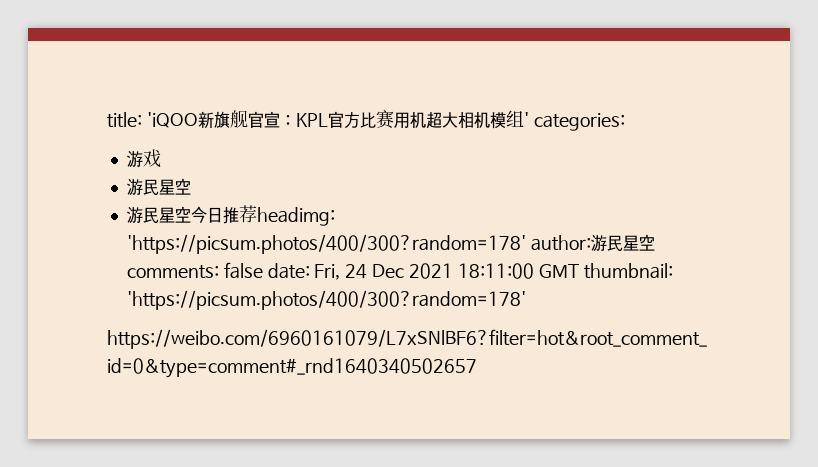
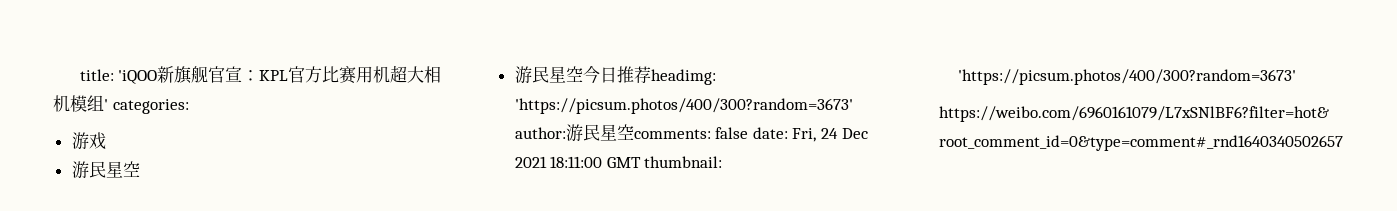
[126,234,526,254] 'https://picsum.photos/400/300?random=178' -> [514,98,853,114] 'https://picsum.photos/400/300?random=3673'
[126,290,526,310] 'https://picsum.photos/400/300?random=178' -> [957,69,1296,85] 'https://picsum.photos/400/300?random=3673'

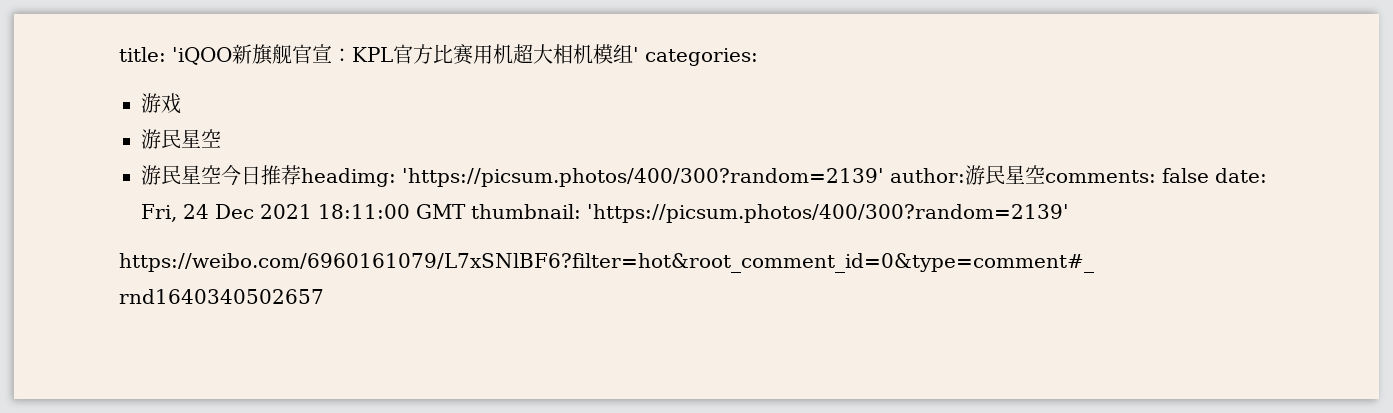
[514,98,853,114] 'https://picsum.photos/400/300?random=3673' -> [402,168,884,187] 'https://picsum.photos/400/300?random=2139'
[957,69,1296,85] 'https://picsum.photos/400/300?random=3673' -> [587,204,1069,223] 'https://picsum.photos/400/300?random=2139'

